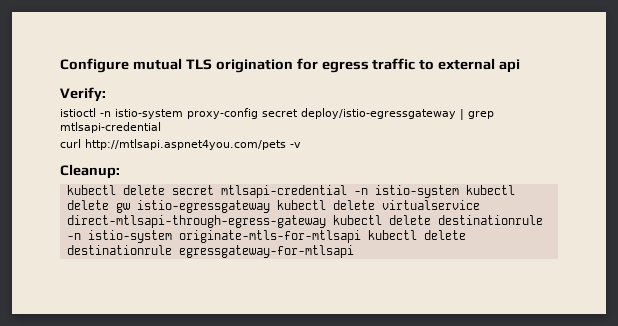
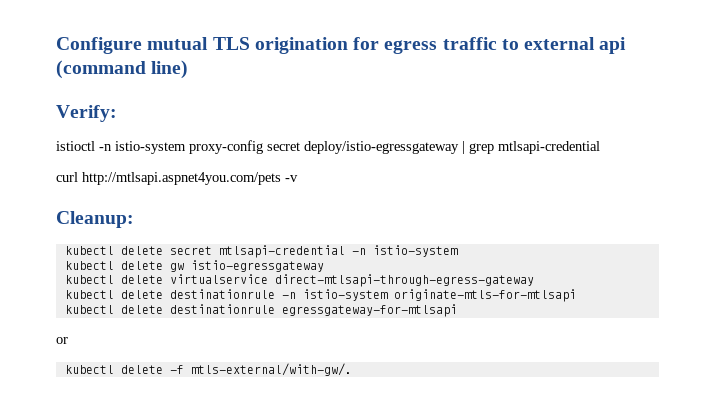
(521, 66) none -> [56,60,189,79] (command line)
(459, 191) none -> (458, 251) //
(270, 206) none -> (324, 266) //
(326, 221) none -> (534, 280) //
(361, 236) none -> (576, 295) //
(354, 251) none -> [56,337,68,344] [64,363,352,376] // or // kubectl delete -f mtls-external/with-gw/.

